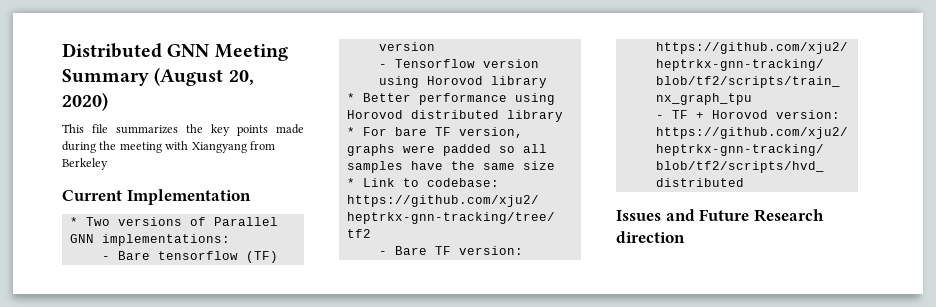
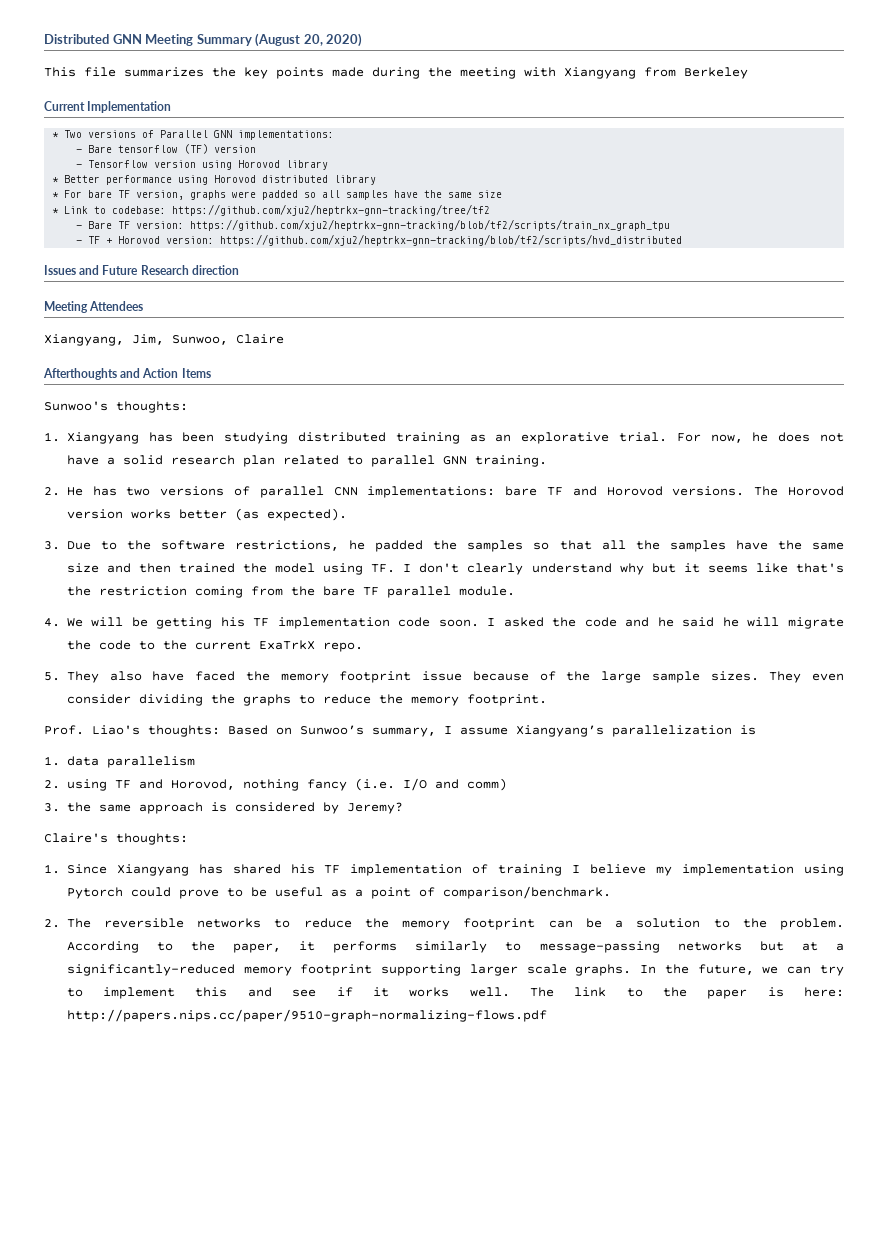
(685, 237) none -> [44,301,144,313] [44,334,284,346] [43,368,211,380] [44,401,188,413] [44,432,845,444] [66,455,547,467] [44,486,845,498] [66,508,347,521] [44,540,844,552] [66,563,845,575] [66,586,515,598] [44,617,845,629] [66,640,363,652] [44,671,844,683] [66,694,547,706] [44,725,756,737] [44,756,195,768] [44,778,507,791] [44,802,403,814] [44,833,188,845] [44,864,845,876] [66,886,611,899] [44,918,845,930] [66,941,844,953] [66,964,845,976] [66,987,845,999] [66,1009,547,1022] // Meeting Attendees // Xiangyang, Jim, Sunwoo, Claire // Afterthoughts and Action Items // Sunwoo's thoughts: // 1. Xiangyang has been studying distributed training as an explorative trial. For now, he does not have a solid research plan related to parallel GNN training. // 2. He has two versions of parallel CNN implementations: bare TF and Horovod versions. The Horovod version works better (as expected). // 3. Due to the software restrictions, he padded the samples so that all the samples have the same size and then trained the model using TF. I don't clearly understand why but it seems like that's the restriction coming from the bare TF parallel module. // 4. We will be getting his TF implementation code soon. I asked the code and he said he will migrate the code to the current ExaTrkX repo. // 5. They also have faced the memory footprint issue because of the large sample sizes. They even consider dividing the graphs to reduce the memory footprint. // Prof. Liao's thoughts: Based on Sunwoo’s summary, I assume Xiangyang’s parallelization is // 1. data parallelism // 2. using TF and Horovod, nothing fancy (i.e. I/O and comm) // 3. the same approach is considered by Jeremy? // Claire's thoughts: // 1. Since Xiangyang has shared his TF implementation of training I believe my implementation using Pytorch could prove to be useful as a point of comparison/benchmark. // 2. The reversible networks to reduce the memory footprint can be a solution to the problem. According to the paper, it performs similarly to message-passing networks but at a significantly-reduced memory footprint supporting larger scale graphs. In the future, we can try to implement this and see if it works well. The link to the paper is here: http://papers.nips.cc/paper/9510-graph-normalizing-flows.pdf

